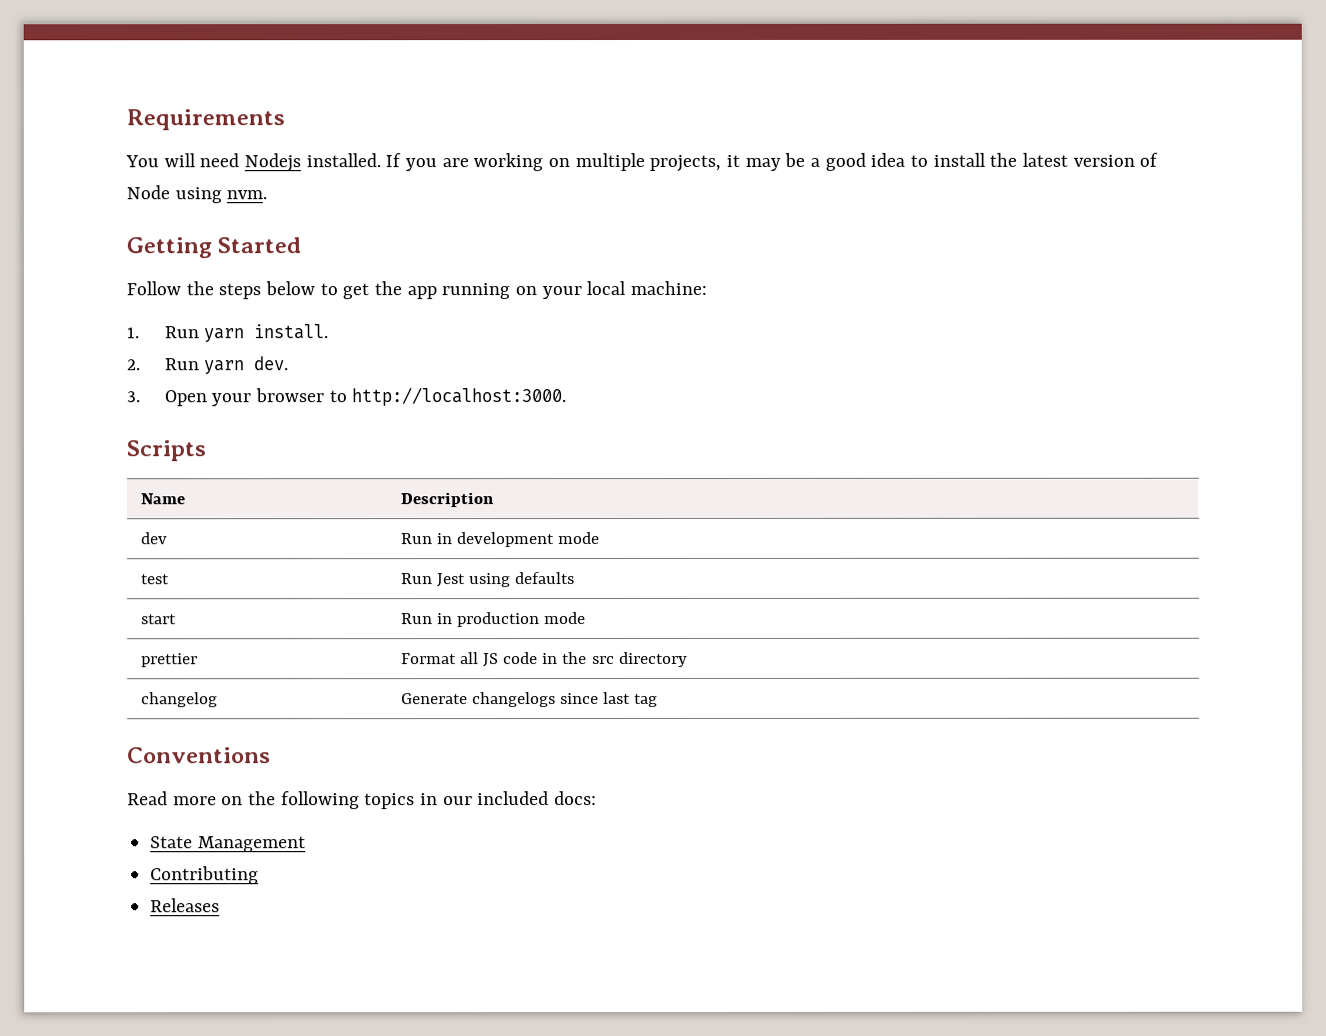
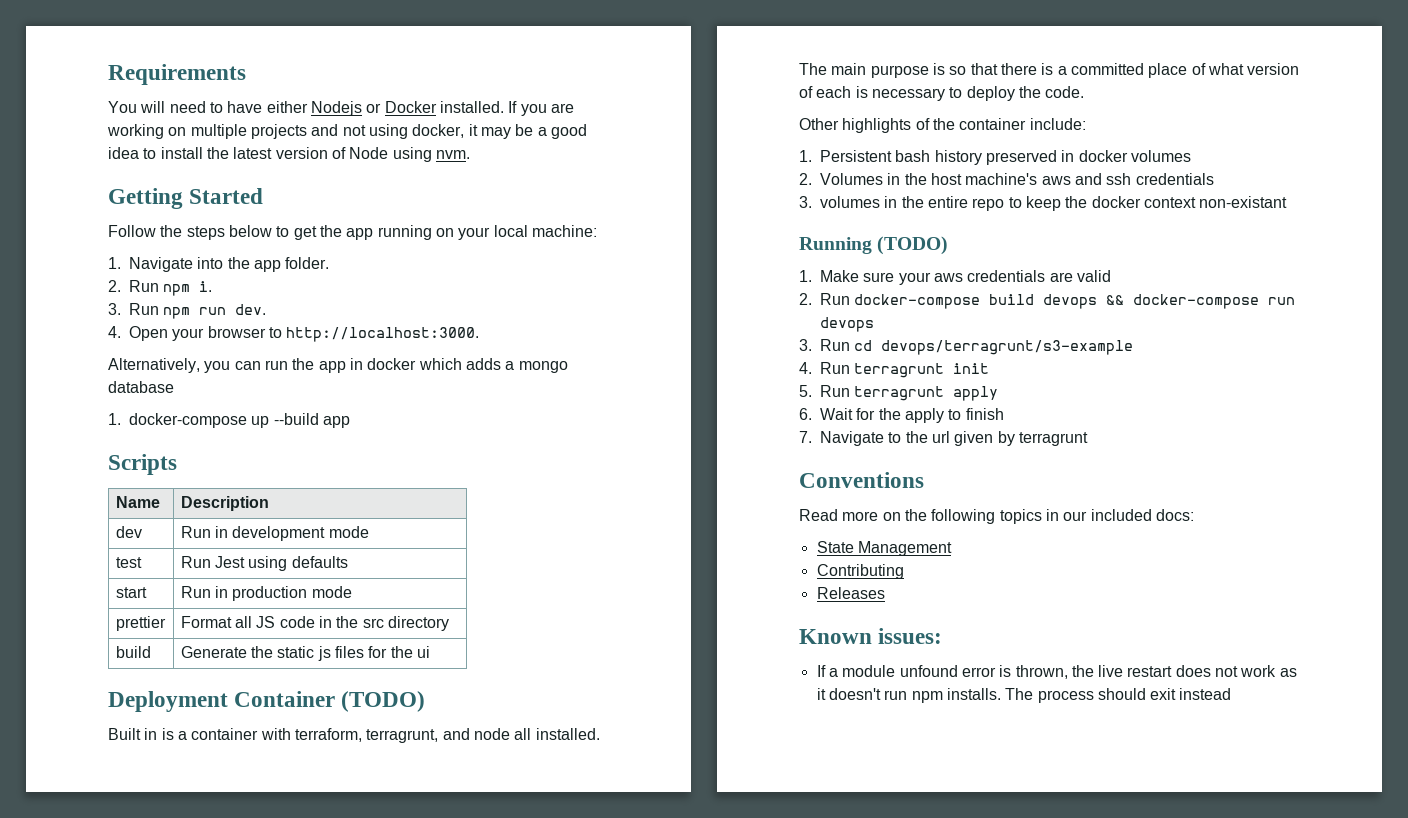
[244,153,302,173] Nodejs -> [209,101,437,116] to have either Nodejs or Docker
[649,154,722,173] projects, -> [250,124,465,139] projects and not using docker,
[163,324,329,343] [126,358,245,375] Run yarn install. // 2. Run yarn -> [129,257,330,272] [108,280,213,296] [108,303,227,319] Navigate into the app folder. // 2. Run npm i. // 3. Run npm run
[126,391,140,403] 3. -> [108,326,121,338] 4.
(567, 397) none -> [108,358,568,373] [108,381,174,393] [108,413,350,428] // Alternatively, you can run the app in docker which adds a mongo database // 1. docker-compose up --build app
[140,692,218,708] changelog -> [115,646,151,658] build
[471,692,659,708] changelogs since last tag -> [250,646,430,661] [108,691,426,712] [108,728,600,743] [799,63,1300,78] [799,86,1085,101] [799,118,1086,133] [799,150,1191,165] [799,173,1214,185] [799,196,1288,211] [799,236,949,255] [799,270,1111,285] [799,293,1296,309] [820,317,874,332] [799,339,1134,355] [799,362,990,378] [799,385,999,401] [799,408,1004,423] [799,431,1088,446] the static js files for the ui // Deployment Container (TODO) // Built in is a container with terraform, terragrunt, and node all installed. The main purpose is so that there is a committed place of what version of each is necessary to deploy the code. // Other highlights of the container include: // 1. Persistent bash history preserved in docker volumes // 2. Volumes in the host machine's aws and ssh credentials // 3. volumes in the entire repo to keep the docker context non-existant // Running (TODO) // 1. Make sure your aws credentials are valid // 2. Run docker-compose build devops && docker-compose run devops // 3. Run cd devops/terragrunt/s3-example // 4. Run terragrunt init // 5. Run terragrunt apply // 6. Wait for the apply to finish // 7. Navigate to the url given by terragrunt
(221, 905) none -> [799,628,943,644] [816,665,1297,679] [816,688,1232,703] // Known issues: // If a module unfound error is thrown, the live restart does not work as it doesn't run npm installs. The process should exit instead

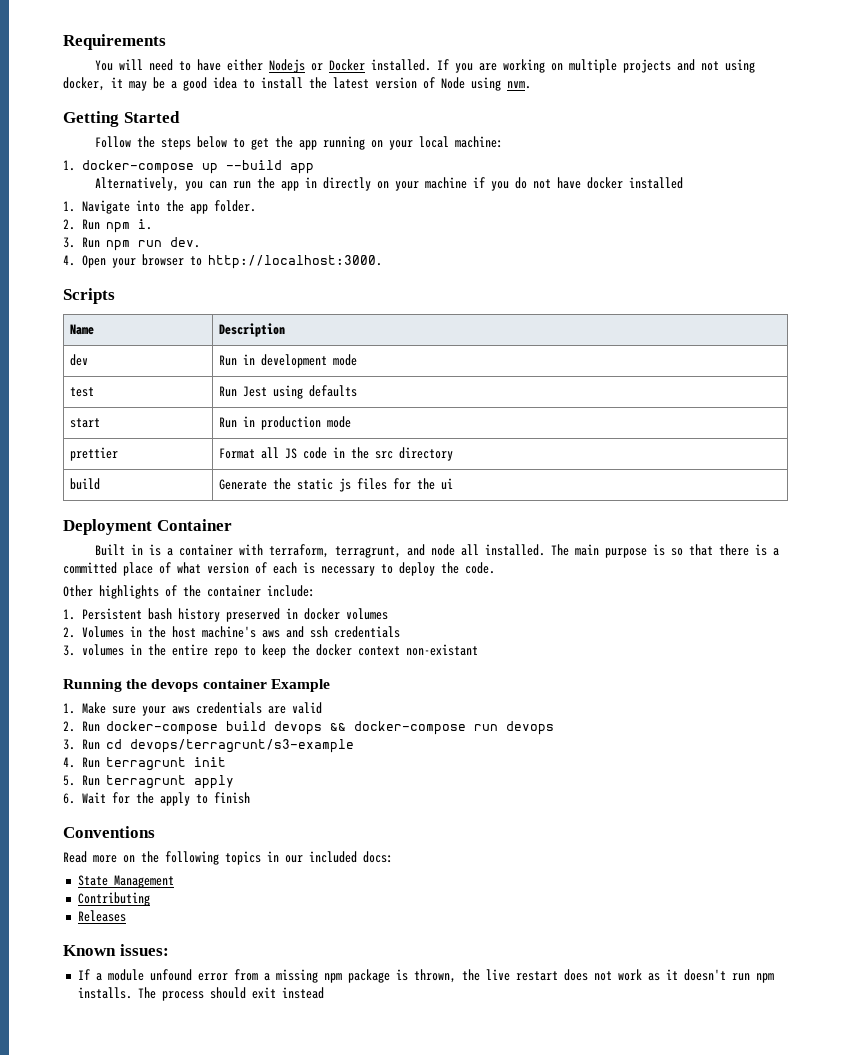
(597, 231) none -> [63,160,314,174] [95,177,684,191] // 1. docker-compose up --build app // Alternatively, you can run the app in directly on your machine if you do not have docker installed
[108,358,568,373] [108,381,174,393] [108,413,350,428] // Alternatively, you can run the app in docker which adds a mongo database // 1. docker-compose up --build app -> (382, 262) none
[341,691,426,712] (TODO) -> (232, 525) none
[877,236,949,255] (TODO) -> [126,679,330,692] the devops container Example
[799,431,1088,446] // 7. Navigate to the url given by terragrunt -> (250, 798) none
(996, 672) none -> [233,969,390,983] from a missing npm package

